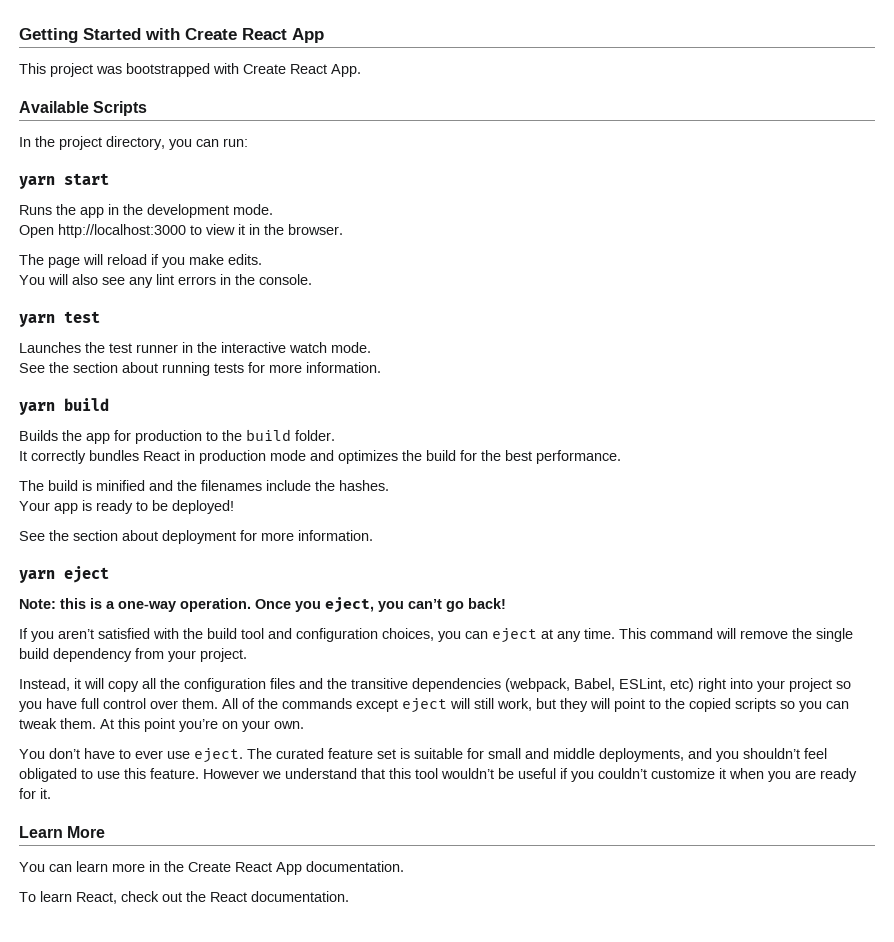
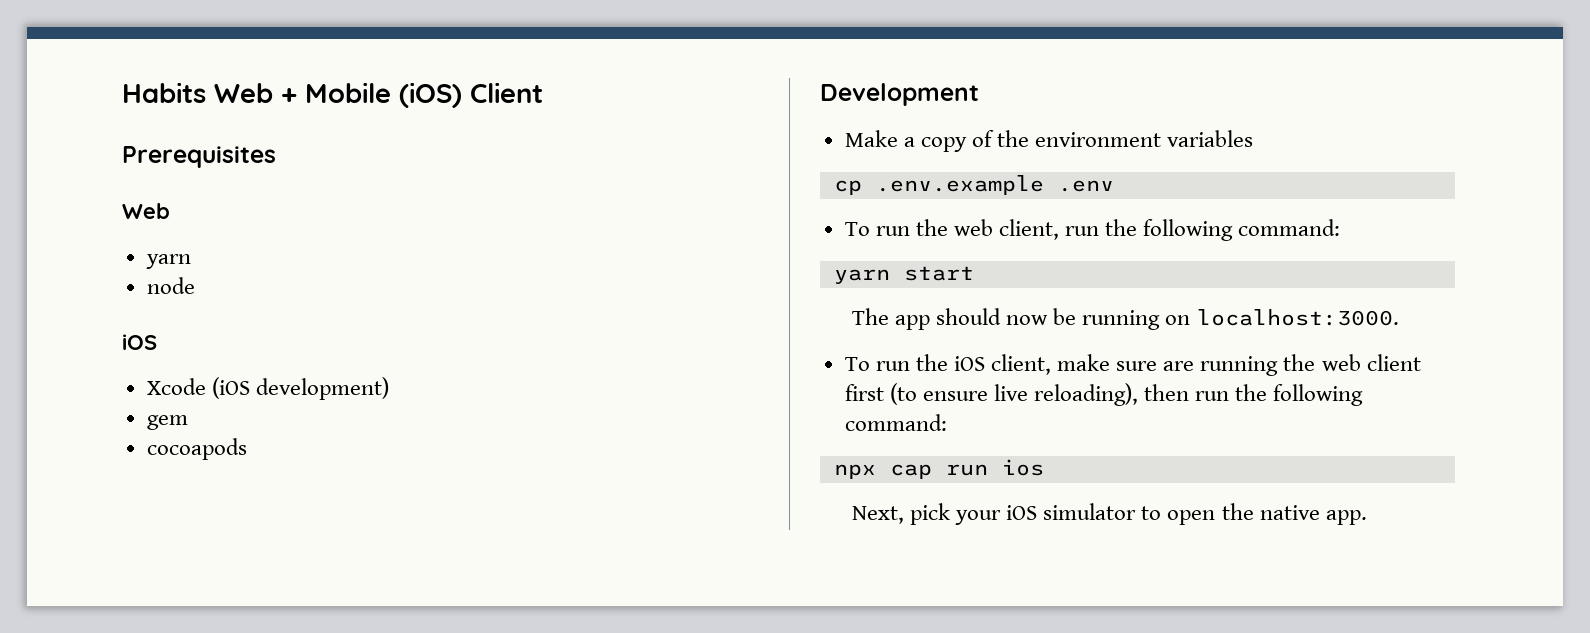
[19,28,324,43] [19,63,361,77] [19,101,148,116] [19,136,248,150] [19,173,109,189] [19,204,273,218] [19,224,343,238] [19,254,262,268] [19,274,312,288] [19,311,100,327] [19,342,371,353] [19,362,381,376] [19,398,109,415] [19,429,335,444] [19,450,621,464] [19,480,389,491] [19,500,234,514] [19,530,373,544] [19,566,109,583] [19,597,506,613] [19,628,853,643] [19,648,247,662] [19,678,851,692] [19,698,849,713] [19,718,304,732] [19,748,827,763] [19,768,857,782] [19,788,51,799] [19,826,106,838] [19,861,404,875] [19,891,349,904] Getting Started with Create React App // This project was bootstrapped with Create React App. // Available Scripts // In the project directory, you can run: // yarn start // Runs the app in the development mode. // Open http://localhost:3000 to view it in the browser. // The page will reload if you make edits. // You will also see any lint errors in the console. // yarn test // Launches the test runner in the interactive watch mode. // See the section about running tests for more information. // yarn build // Builds the app for production to the build folder. // It correctly bundles React in production mode and optimizes the build for the best performance. // The build is minified and the filenames include the hashes. // Your app is ready to be deployed! // See the section about deployment for more information. // yarn eject // Note: this is a one-way operation. Once you eject, you can’t go back! // If you aren’t satisfied with the build tool and configuration choices, you can eject at any time. This command will remove the single build dependency from your project. // Instead, it will copy all the configuration files and the transitive dependencies (webpack, Babel, ESLint, etc) right into your project so you have full control over them. All of the commands except eject will still work, but they will point to the copied scripts so you can tweak them. At this point you’re on your own. // You don’t have to ever use eject. The curated feature set is suitable for small and middle deployments, and you shouldn’t feel obligated to use this feature. However we understand that this tool wouldn’t be useful if you couldn’t customize it when you are ready for it. // Learn More // You can learn more in the Create React App documentation. // To learn React, check out the React documentation. -> [122,82,543,108] [122,146,276,168] [122,203,170,219] [145,254,191,269] [146,277,195,294] [122,334,157,350] [146,377,389,400] [146,415,188,430] [146,438,247,460] [820,83,979,106] [844,130,1254,152] [833,175,1114,195] [844,219,1341,241] [833,266,974,284] [851,308,1399,330] [844,354,1421,376] [844,383,1364,406] [844,414,947,431] [833,459,1044,479] [851,503,1367,525] Habits Web + Mobile (iOS) Client // Prerequisites // Web // yarn // node // iOS // Xcode (iOS development) // gem // cocoapods // Development // Make a copy of the environment variables // cp .env.example .env // To run the web client, run the following command: // yarn start // The app should now be running on localhost:3000. // To run the iOS client, make sure are running the web client first (to ensure live reloading), then run the following command: // npx cap run ios // Next, pick your iOS simulator to open the native app.

